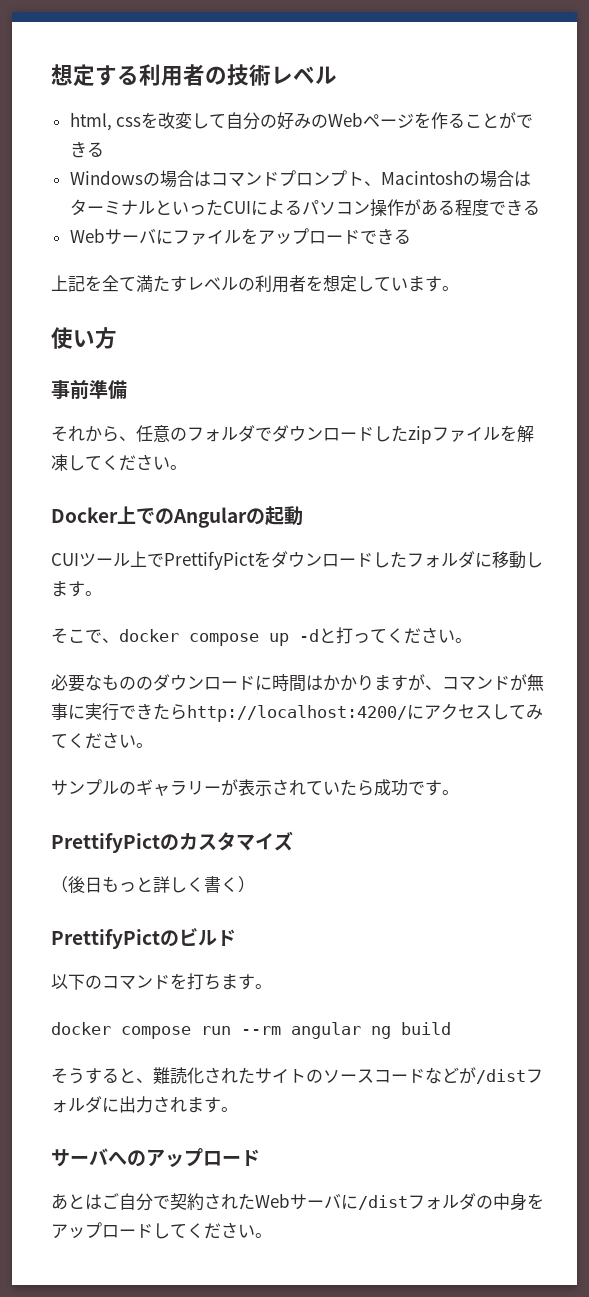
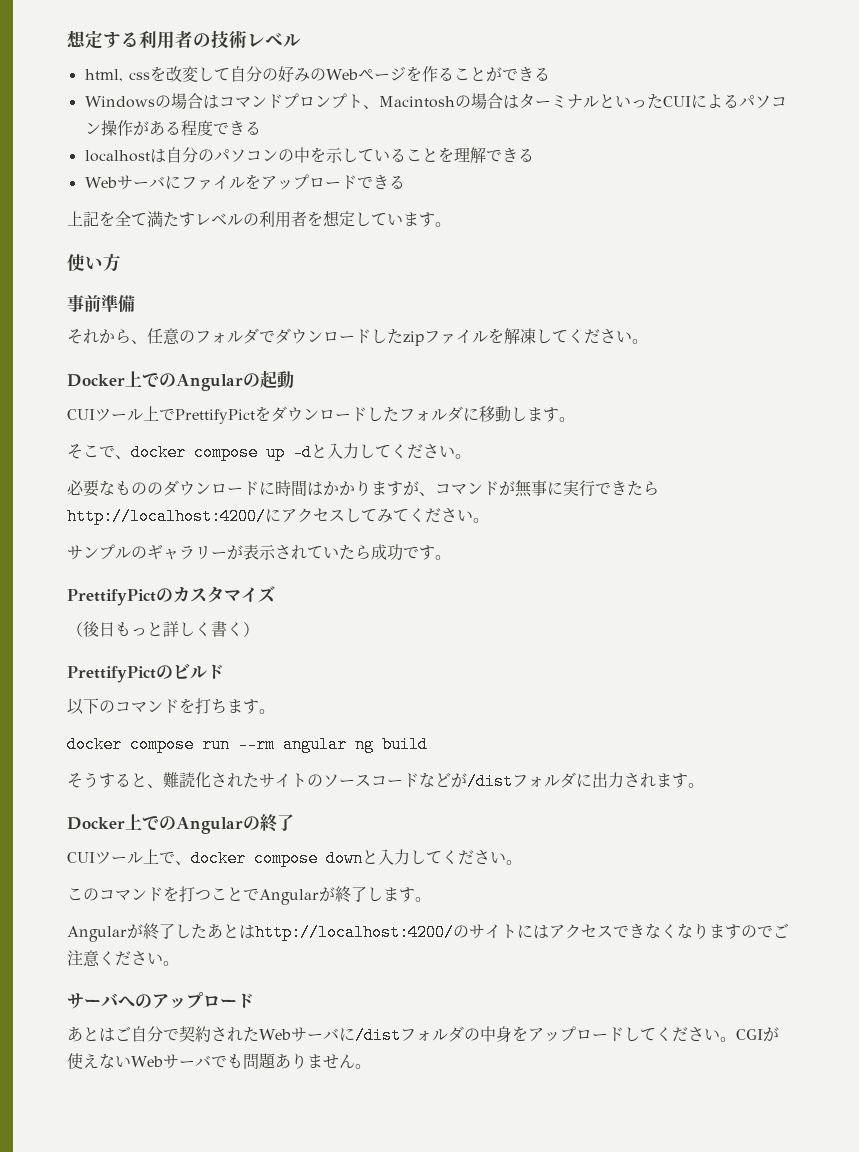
(540, 207) none -> [84,147,534,163] // localhostは自分のパソコンの中を示していることを理解できる
[336,627,370,644] 打っ -> [327,443,375,459] 入力し
(238, 1109) none -> [67,814,294,834] [67,849,522,867] [67,886,431,905] [67,923,789,942] [67,950,179,967] // Docker上でのAngularの終了 // CUIツール上で、docker compose downと入力してください。 // このコマンドを打つことでAngularが終了します。 // Angularが終了したあとはhttp://localhost:4200/のサイトにはアクセスできなくなりますのでご注意ください。
(272, 1235) none -> [735,1027,779,1042] [67,1053,371,1070] CGIが使えないWebサーバでも問題ありません。

